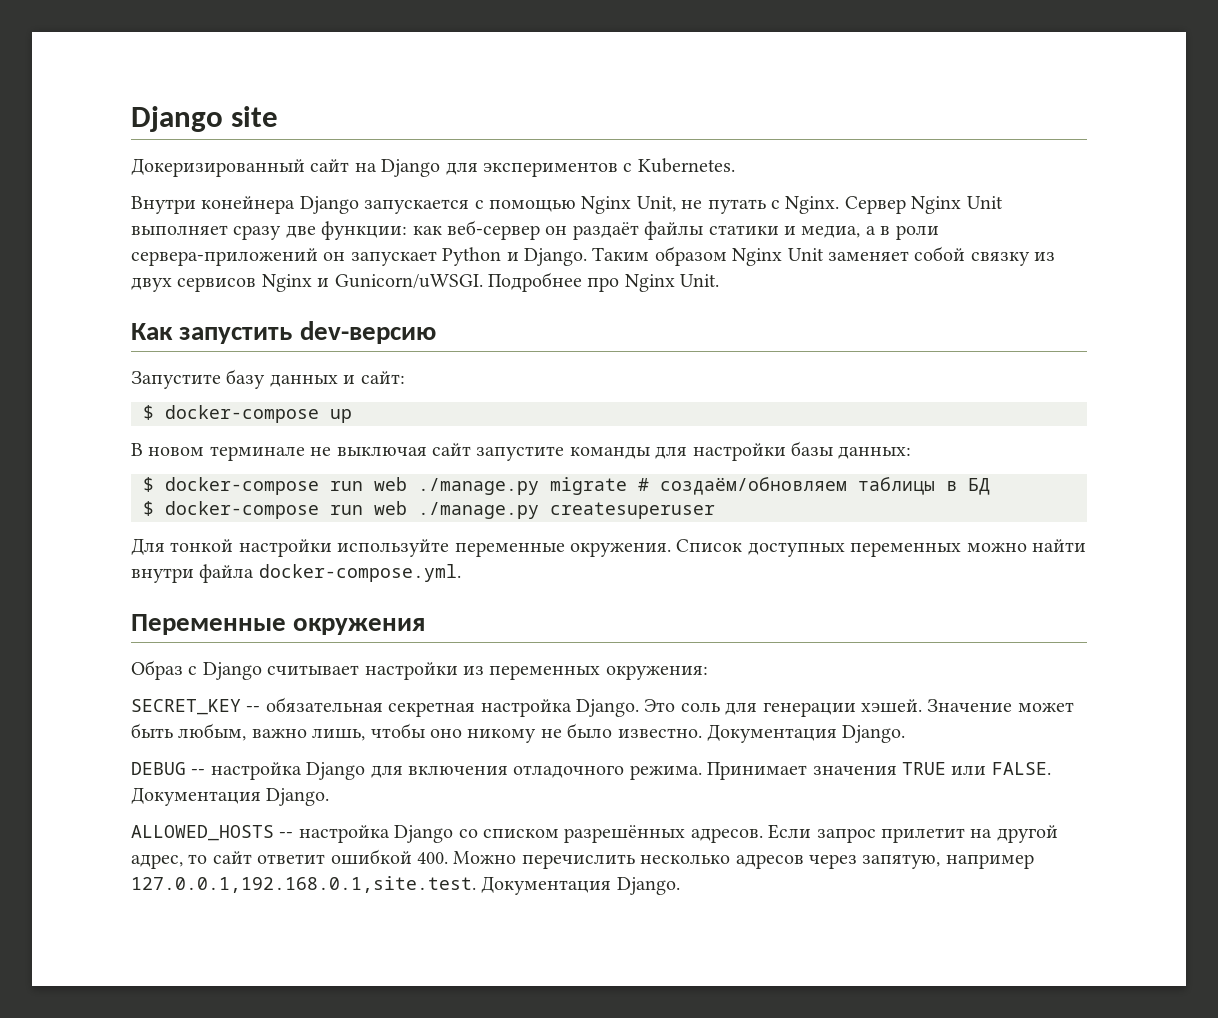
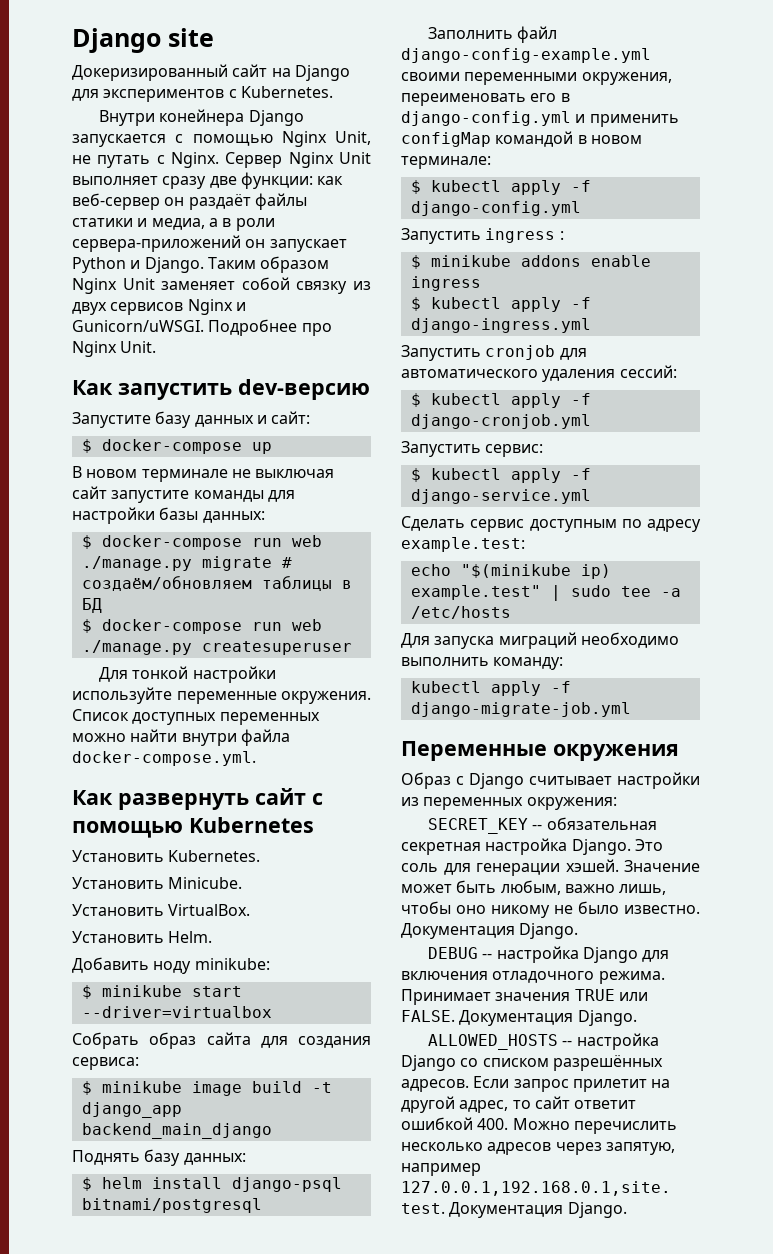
(461, 573) none -> [72,788,323,810] [72,817,314,838] [72,850,261,862] [72,877,243,889] [72,904,251,916] [72,931,213,943] [72,957,270,974] [81,985,242,999] [81,1006,272,1018] [72,1032,371,1049] [72,1057,139,1070] [81,1081,332,1096] [81,1102,182,1118] [81,1123,272,1139] [72,1149,246,1166] [81,1177,342,1192] [81,1198,262,1213] [427,26,558,43] [401,48,651,63] [401,72,672,85] [401,93,570,106] [401,111,679,127] [401,131,642,147] [401,156,491,169] [410,180,591,195] [410,201,581,216] [401,228,564,244] [410,255,651,269] [410,276,481,291] [410,297,591,312] [410,318,591,333] [401,345,587,361] [401,365,677,382] [410,393,591,408] [410,414,591,429] [401,441,544,457] [410,468,591,483] [410,489,591,504] [401,516,701,532] [401,537,525,552] [410,564,611,579] [410,585,681,601] [410,606,511,619] [401,632,679,649] [401,657,564,670] [410,681,571,696] [410,702,631,717] // Как развернуть сайт с помощью Kubernetes // Установить Kubernetes. // Установить Minicube. // Установить VirtualBox. // Установить Helm. // Добавить ноду minikube: // $ minikube start --driver=virtualbox // Собрать образ сайта для создания сервиса: // $ minikube image build -t django_app backend_main_django // Поднять базу данных: // $ helm install django-psql bitnami/postgresql // Заполнить файл django-config-example.yml своими переменными окружения, переименовать его в django-config.yml и применить configMap командой в новом терминале: // $ kubectl apply -f django-config.yml // Запустить ingress : // $ minikube addons enable ingress // $ kubectl apply -f django-ingress.yml // Запустить cronjob для автоматического удаления сессий: // $ kubectl apply -f django-cronjob.yml // Запустить сервис: // $ kubectl apply -f django-service.yml // Сделать сервис доступным по адресу example.test: // echo "$(minikube ip) example.test" | sudo tee -a /etc/hosts // Для запуска миграций необходимо выполнить команду: // kubectl apply -f django-migrate-job.yml

